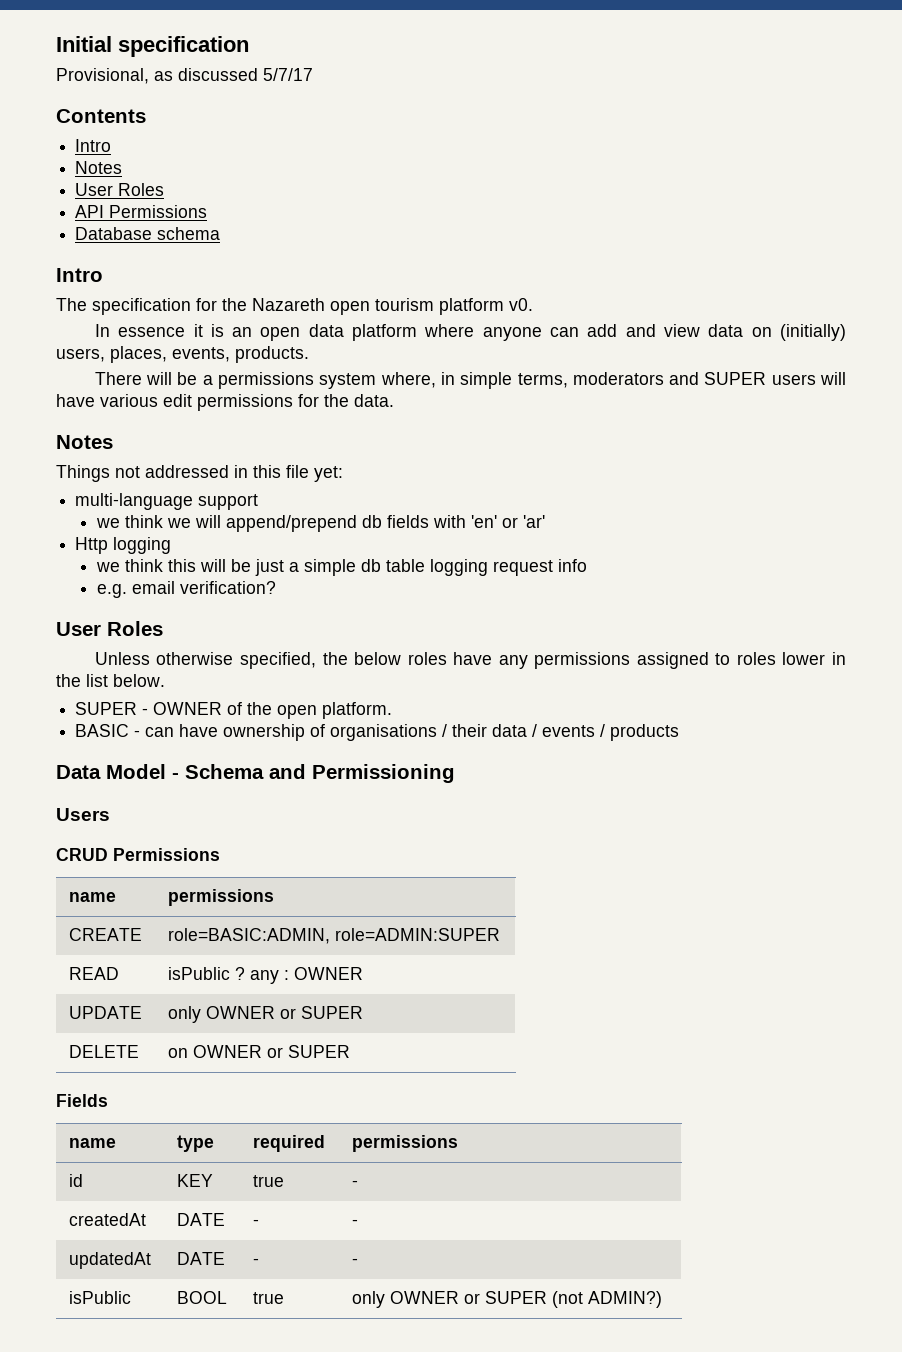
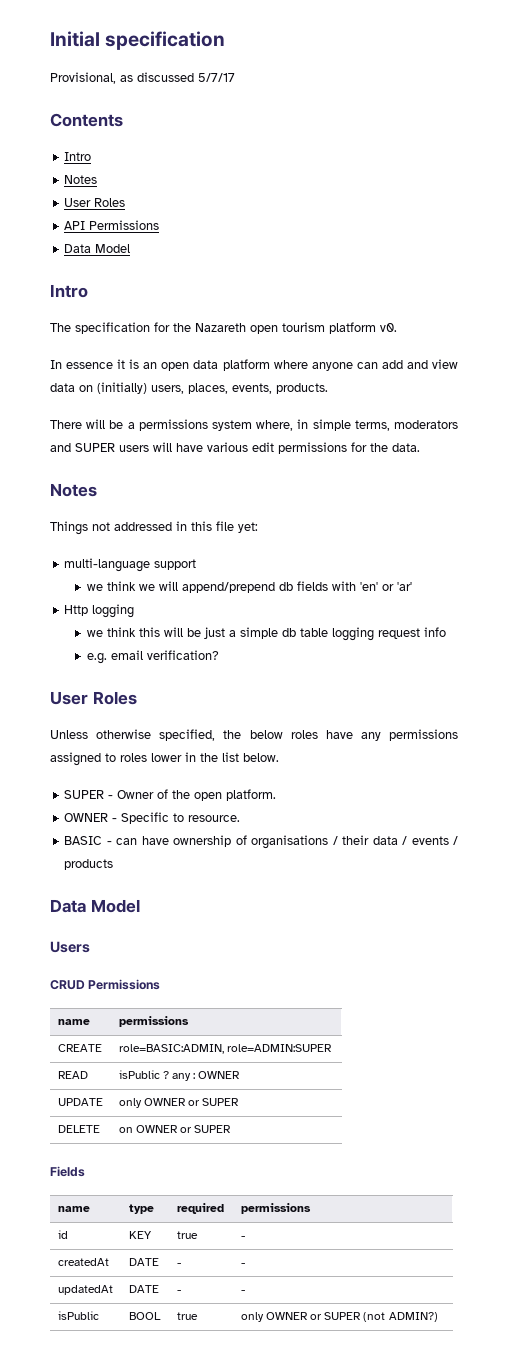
[75,227,221,240] Database schema -> [64,244,131,253] Data Model
[153,702,223,715] OWNER -> [117,790,155,799] Owner
(393, 710) none -> [64,812,241,824] // OWNER - Specific to resource.
[172,764,455,783] - Schema and Permissioning -> (140, 906) none

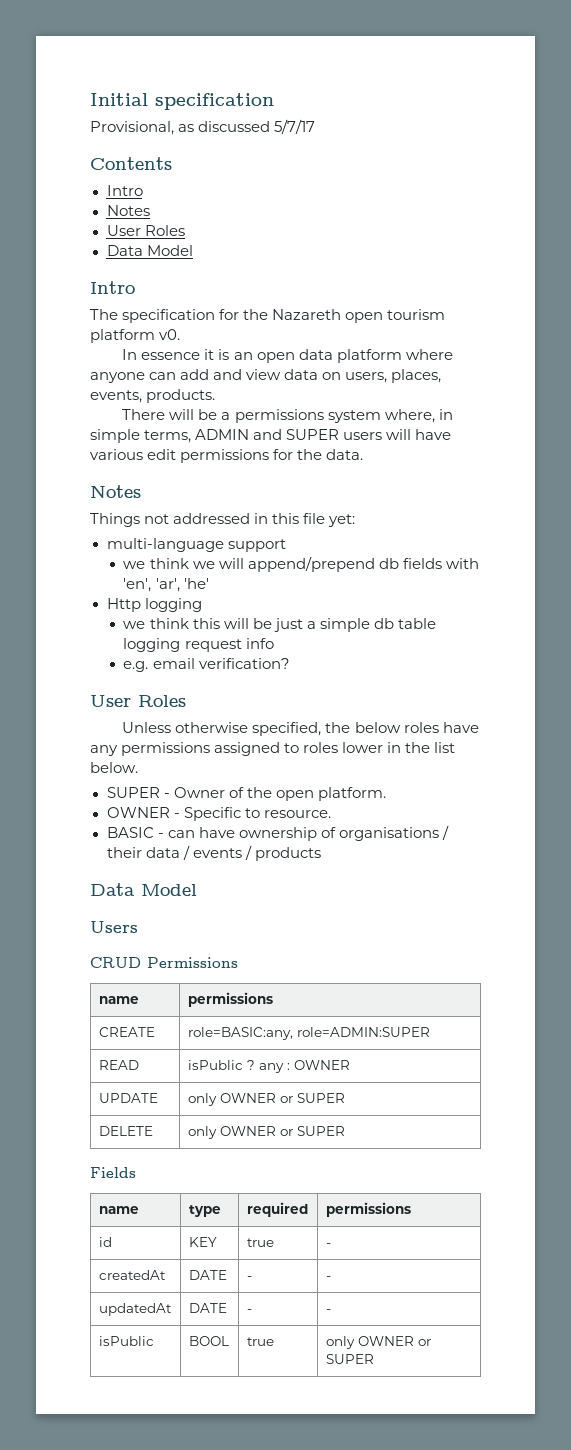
[64,220,160,230] // API Permissions -> (185, 230) none
[97,382,147,394] (initially) -> (342, 376) none
[393,420,458,429] moderators -> [195,429,250,440] ADMIN
[359,582,412,591] 'en' or 'ar' -> [123,578,209,592] 'en', 'ar', 'he'
[118,1044,224,1054] role=BASIC:ADMIN, -> [187,1027,293,1040] role=BASIC:any,
[118,1127,133,1133] on -> [187,1126,217,1139] only
[363,1312,438,1322] (not ADMIN?) -> (374, 1359) none

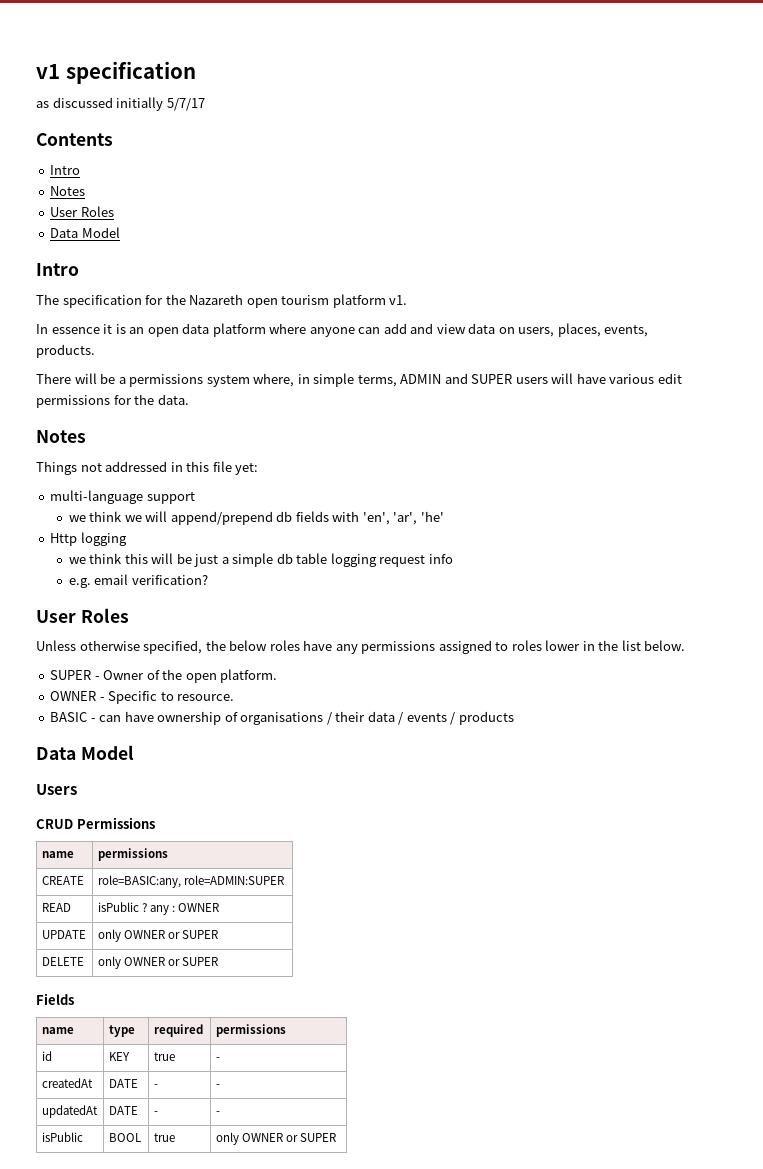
[90,93,148,106] Initial -> [36,64,60,79] v1
[90,121,174,135] Provisional, -> (196, 72) none
(271, 126) none -> [116,97,164,111] initially
[159,329,181,340] v0. -> [389,295,408,305] v1.

